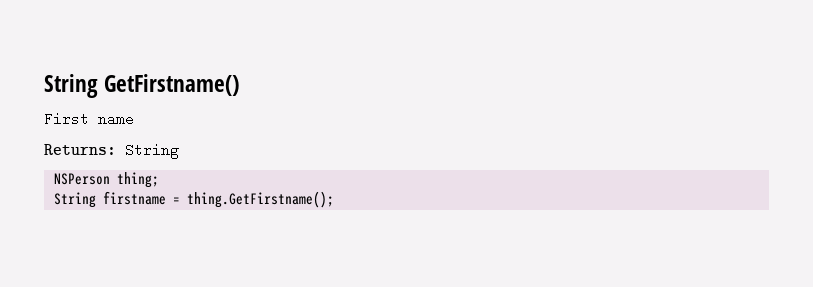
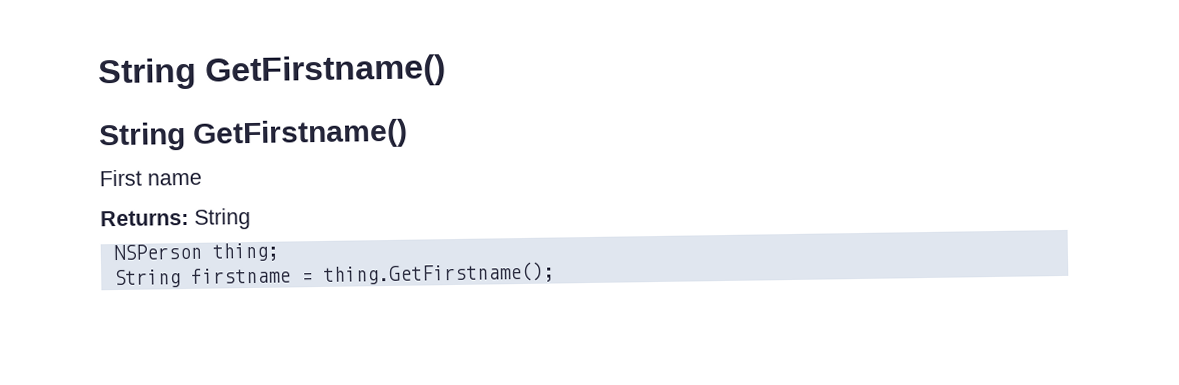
[44,74,240,98] String GetFirstname() -> [97,54,447,91] [98,118,409,152] String GetFirstname() // String GetFirstname()

